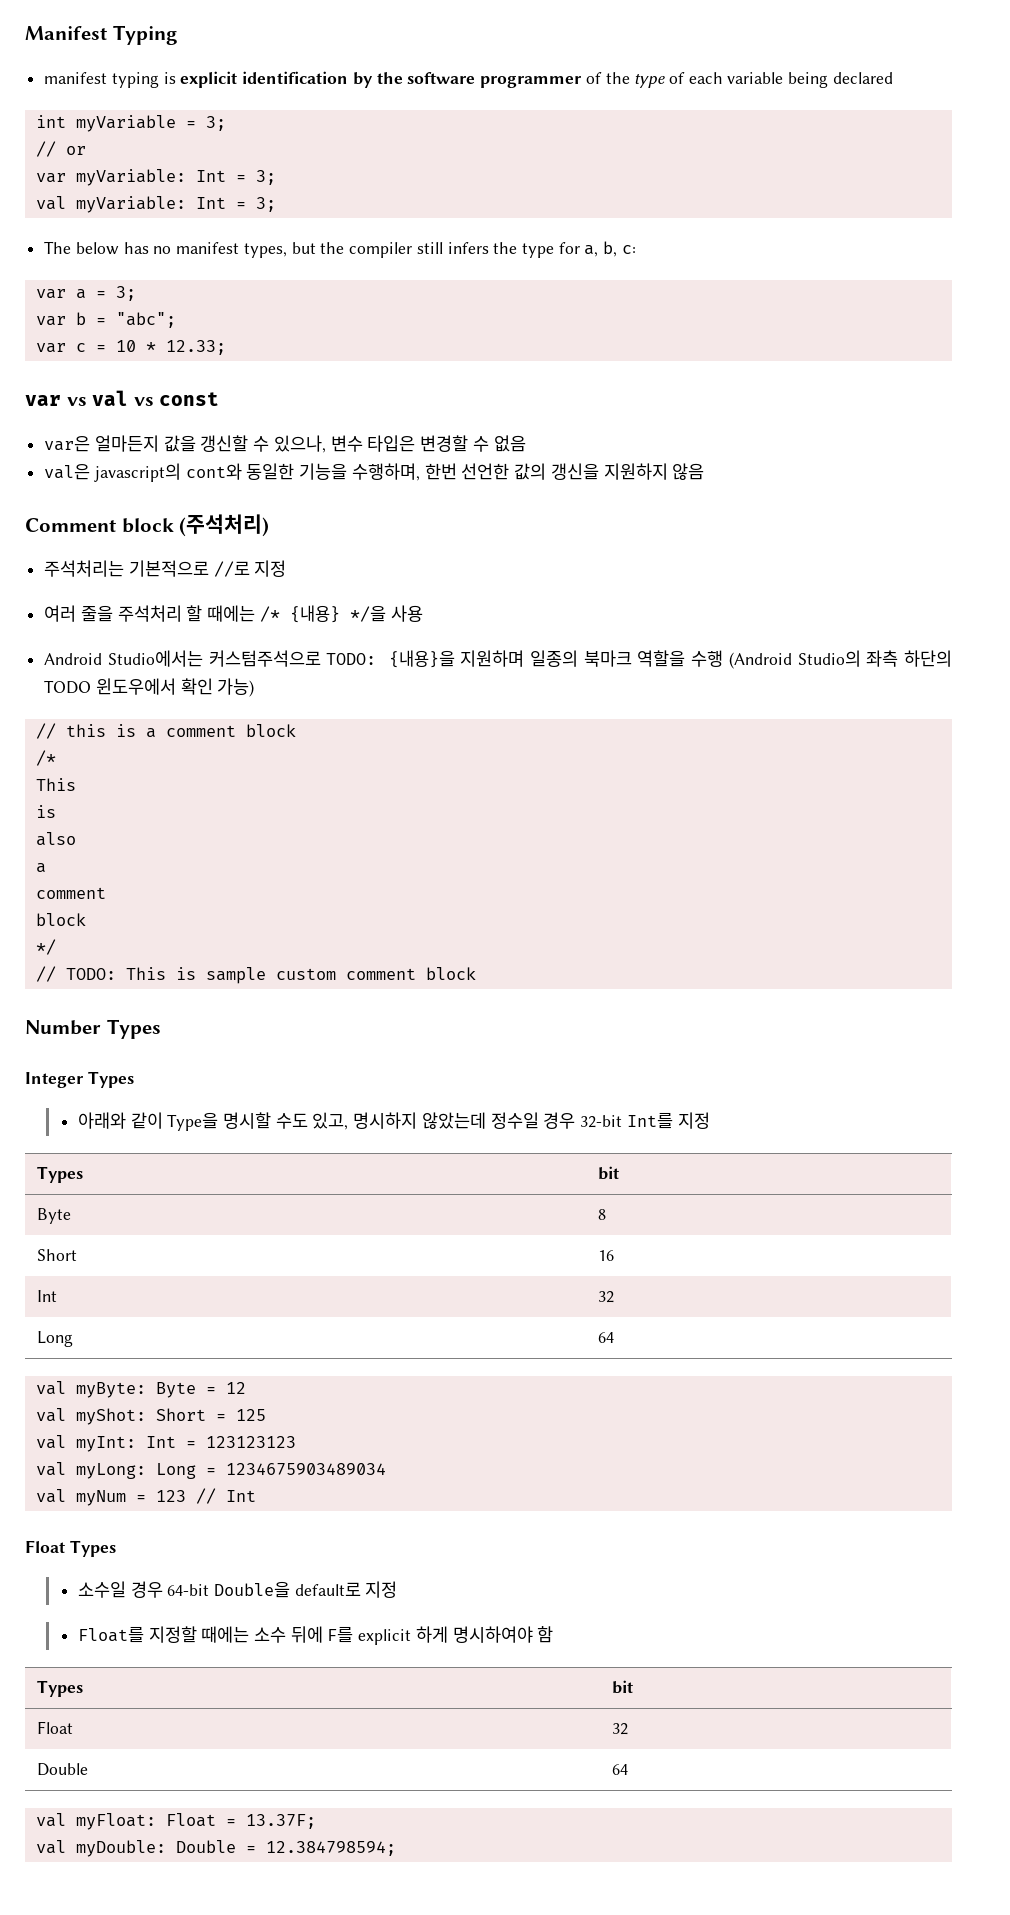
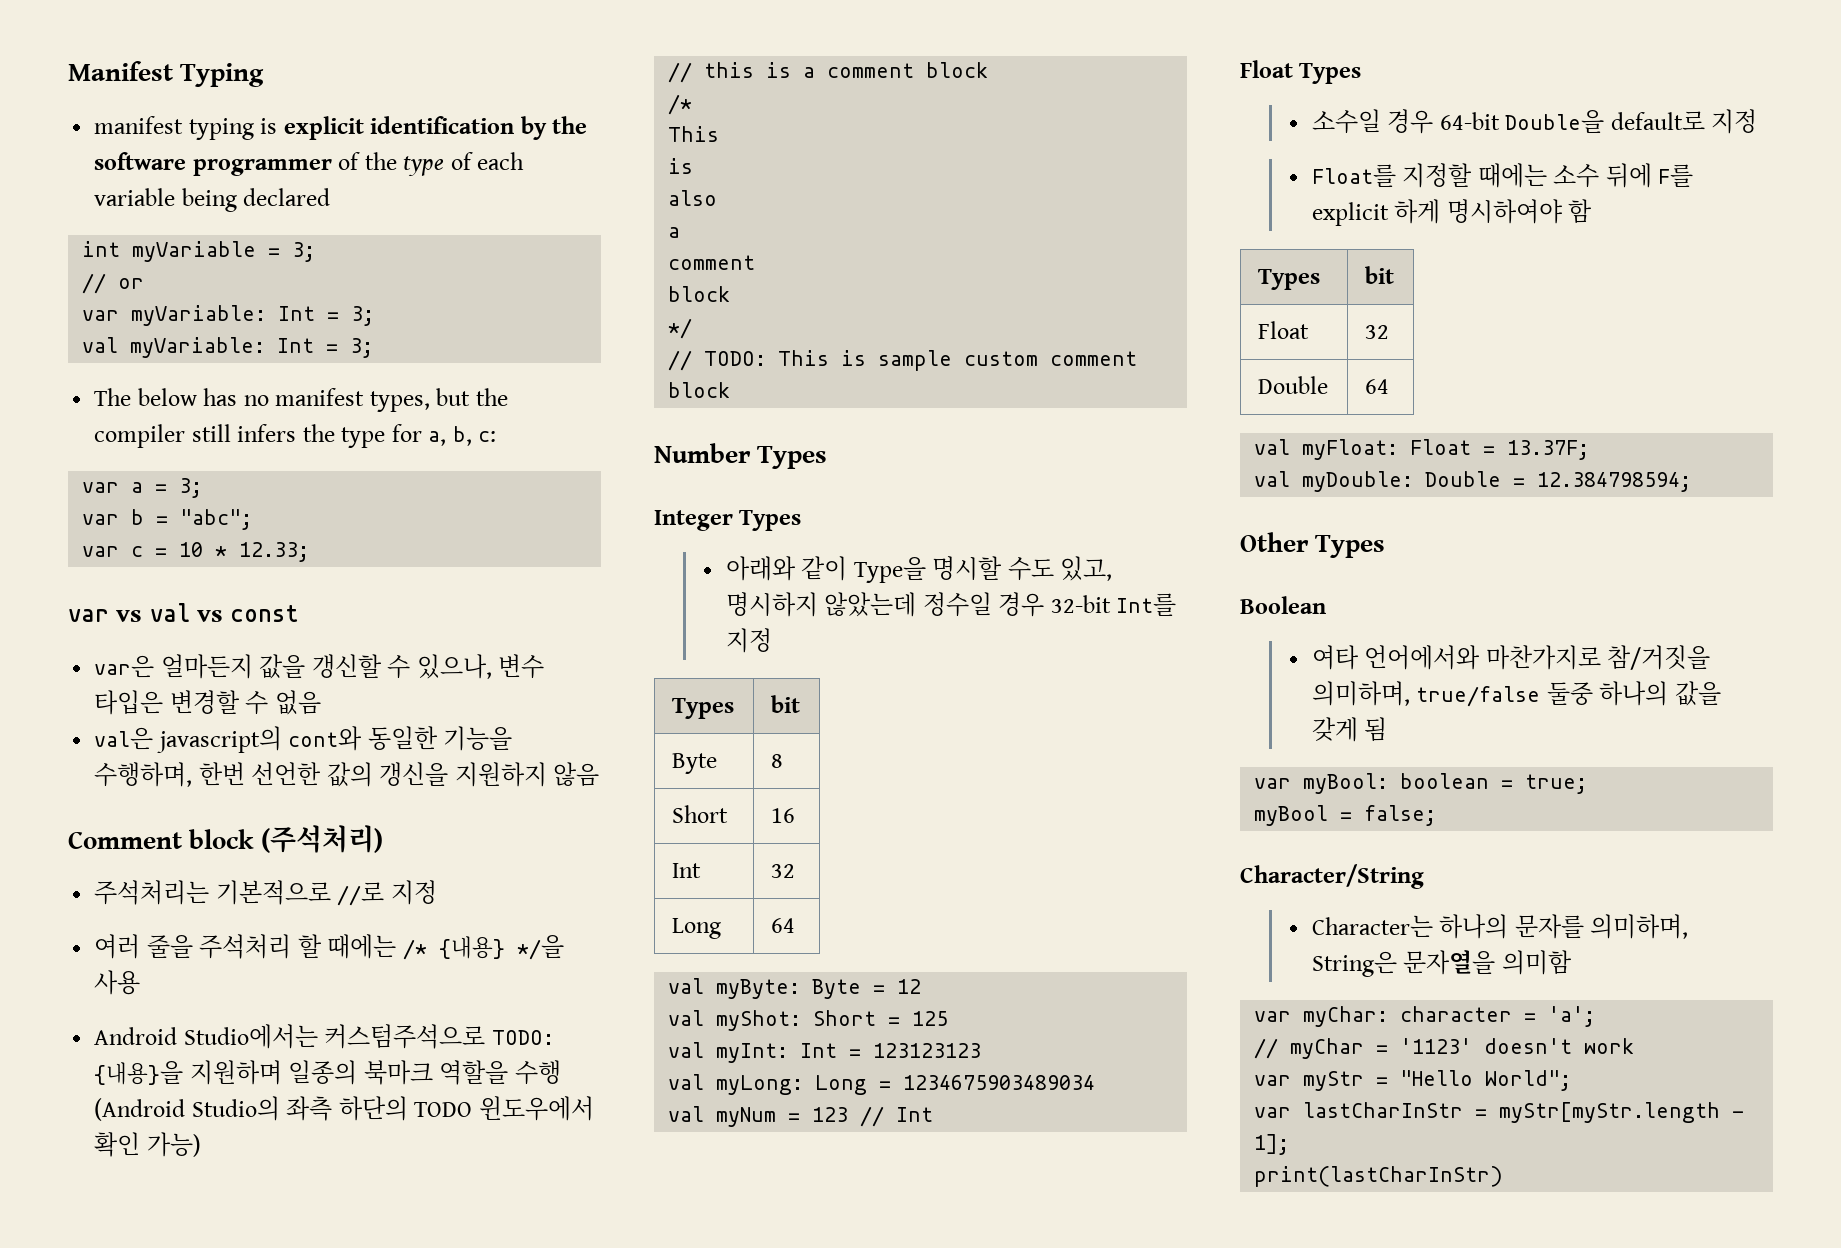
(396, 1848) none -> [1240,532,1386,558] [1240,596,1326,614] [1311,645,1711,670] [1311,681,1721,707] [1311,717,1388,742] [1254,773,1588,794] [1254,805,1437,826] [1240,864,1424,889] [1311,914,1689,939] [1311,950,1572,977] [1254,1006,1596,1027] [1254,1038,1635,1059] [1254,1070,1572,1091] [1254,1102,1745,1123] [1254,1134,1290,1155] [1254,1166,1504,1187] // Other Types // Boolean // 여타 언어에서와 마찬가지로 참/거짓을 의미하며, true/false 둘중 하나의 값을 갖게 됨 // var myBool: boolean = true; // myBool = false; // Character/String // Character는 하나의 문자를 의미하며, String은 문자열을 의미함 // var myChar: character = 'a'; // // myChar = '1123' doesn't work // var myStr = "Hello World"; // var lastCharInStr = myStr[myStr.length - 1]; // print(lastCharInStr)

